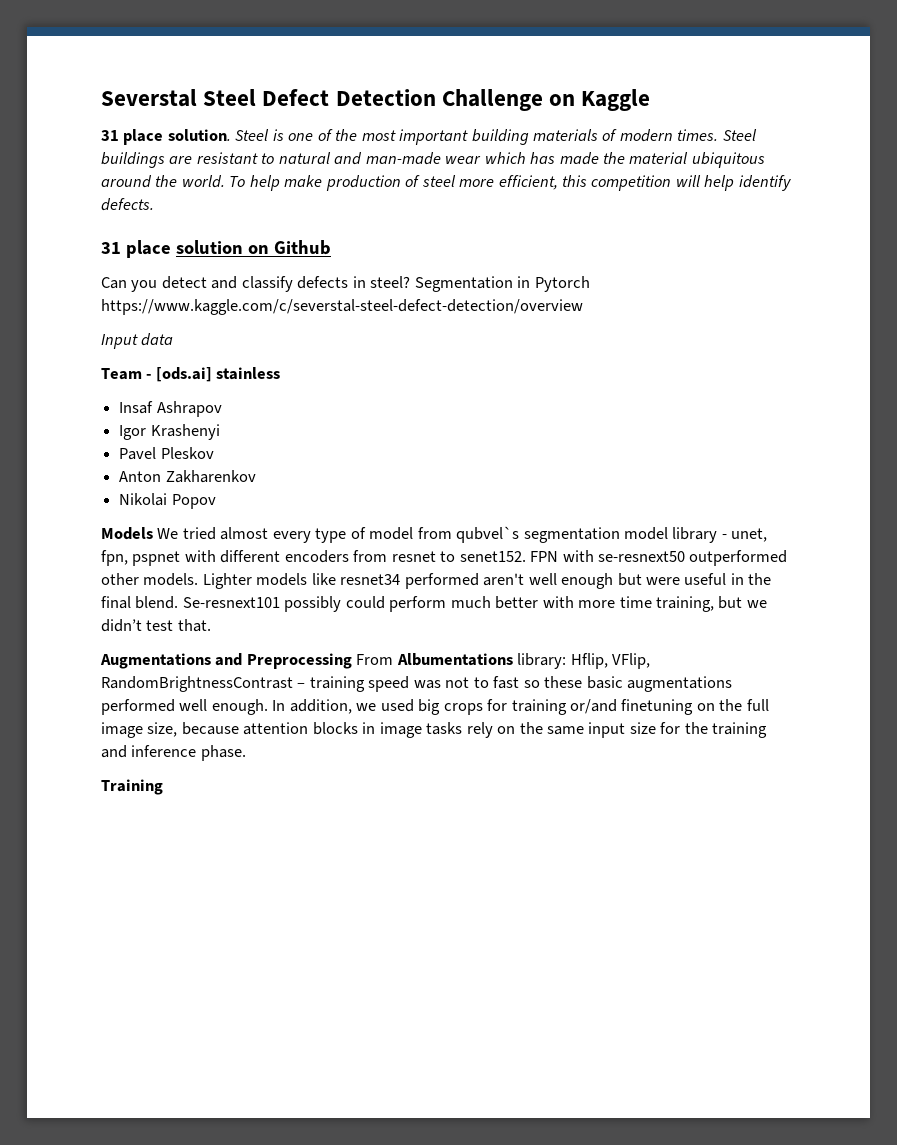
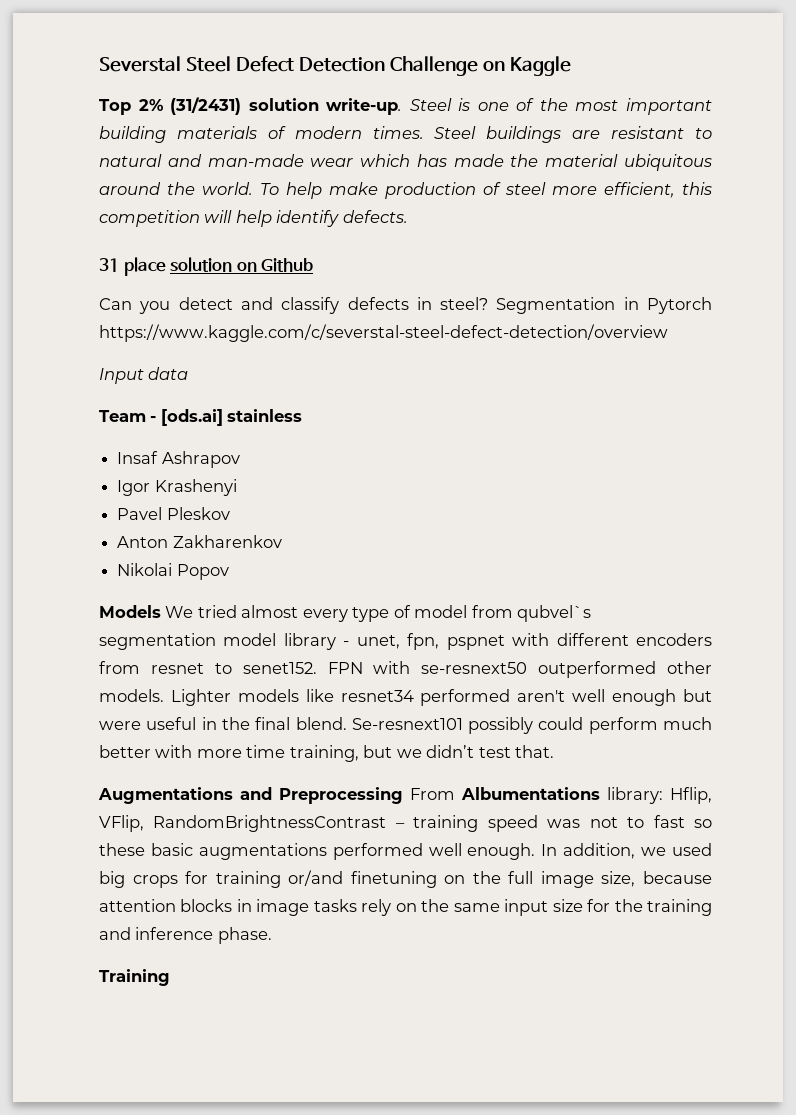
[101,129,231,145] 31 place solution. -> [99,97,403,115] Top 2% (31/2431) solution write-up.

